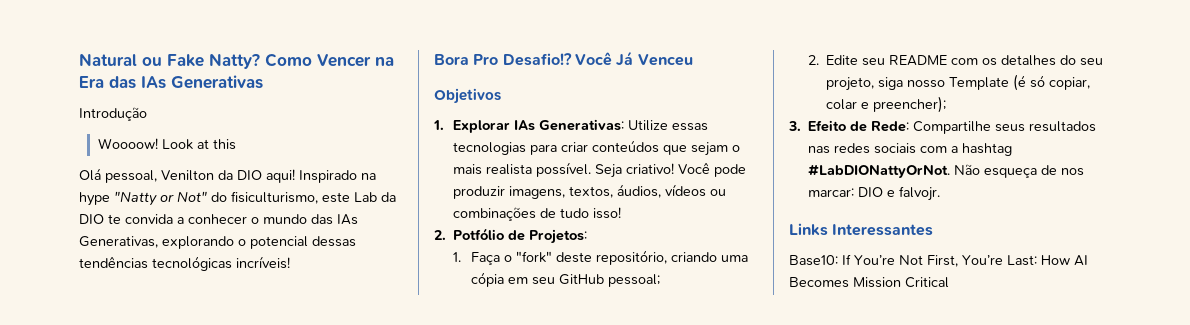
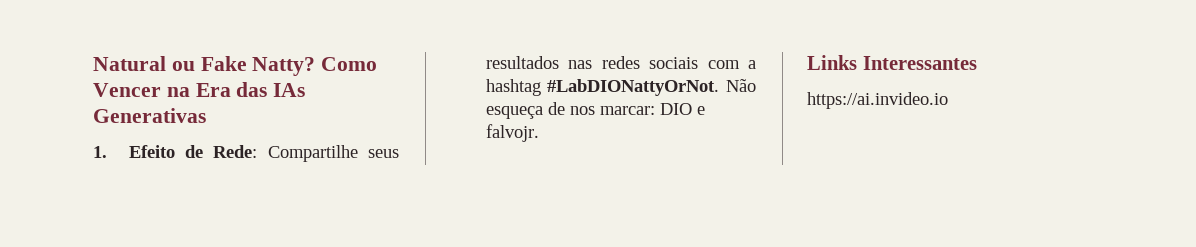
[79,107,147,121] [97,138,236,150] [79,168,376,183] [79,191,396,206] [79,214,358,225] [79,236,356,249] [79,256,290,271] [434,51,693,66] [434,88,501,104] [433,119,708,133] [452,140,740,156] [452,162,746,178] [452,184,726,199] [452,207,621,221] [434,228,588,244] [452,250,749,265] [471,272,661,287] [807,55,1104,66] [826,74,1091,91] [826,96,947,113] [788,121,801,131] Introdução // Woooow! Look at this // Olá pessoal, Venilton da DIO aqui! Inspirado na hype "Natty or Not" do fisiculturismo, este Lab da DIO te convida a conhecer o mundo das IAs Generativas, explorando o potencial dessas tendências tecnológicas incríveis! // Bora Pro Desafio!? Você Já Venceu // Objetivos // 1. Explorar IAs Generativas: Utilize essas tecnologias para criar conteúdos que sejam o mais realista possível. Seja criativo! Você pode produzir imagens, textos, áudios, vídeos ou combinações de tudo isso! // 2. Potfólio de Projetos: // 1. Faça o "fork" deste repositório, criando uma cópia em seu GitHub pessoal; // 2. Edite seu README com os detalhes do seu projeto, siga nosso Template (é só copiar, colar e preencher); // 3. -> [93,146,107,158] 1.
[789,254,1088,267] [789,277,949,288] Base10: If You’re Not First, You’re Last: How AI Becomes Mission Critical -> [807,92,948,109] https://ai.invideo.io

